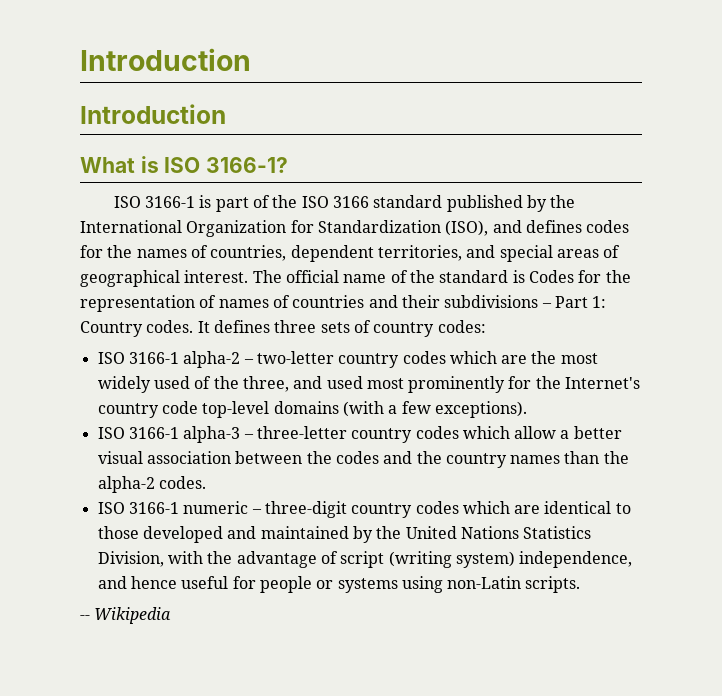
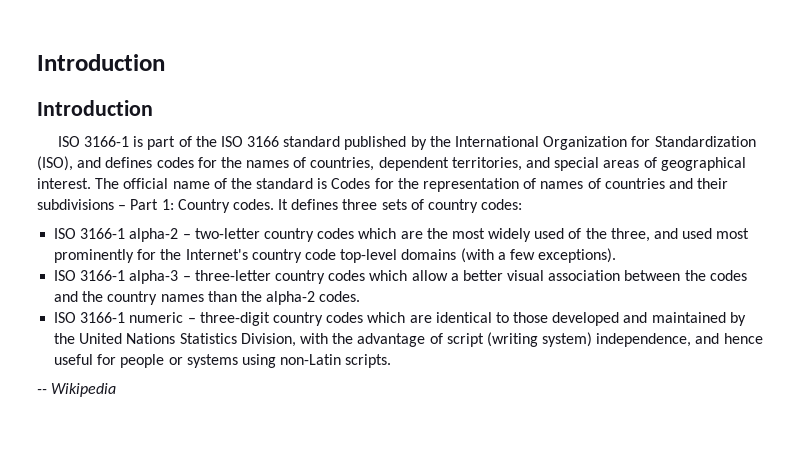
[80,156,289,173] // What is ISO 3166-1? -> (153, 108) none

